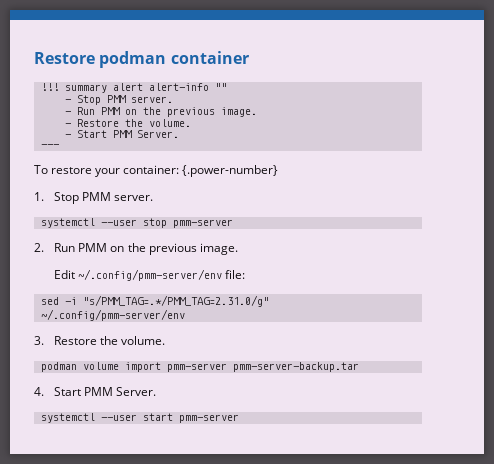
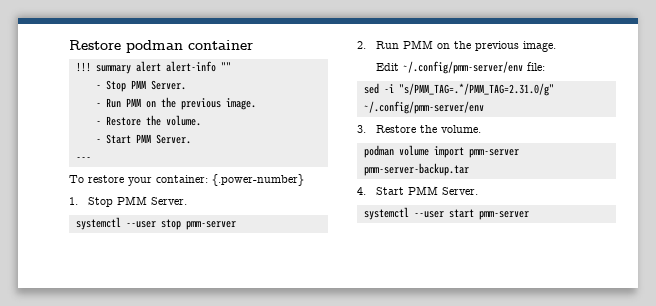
[130,96,173,103] server. -> [150,80,186,90] Server.
[114,195,154,201] server. -> [150,197,187,205] Server.

